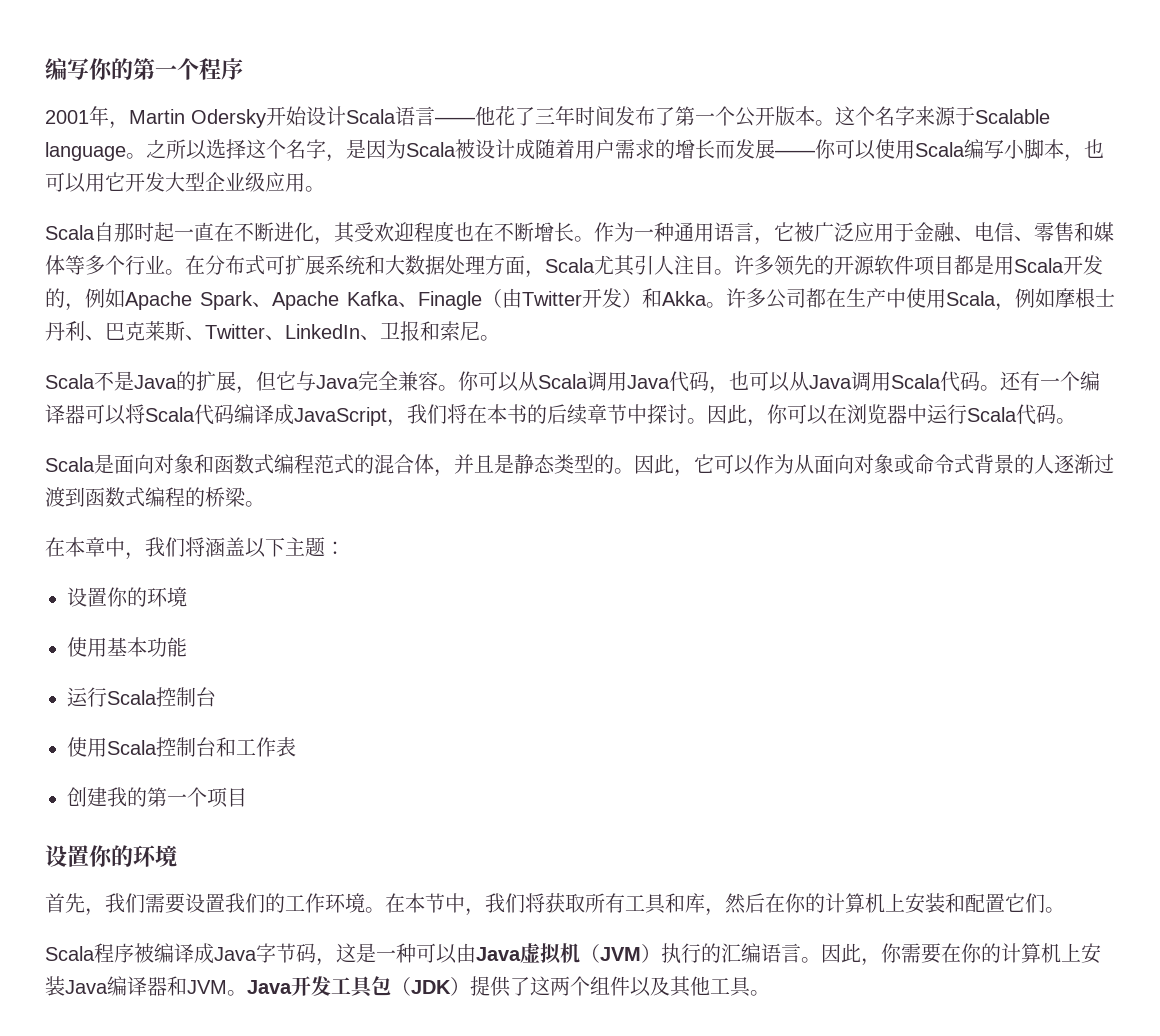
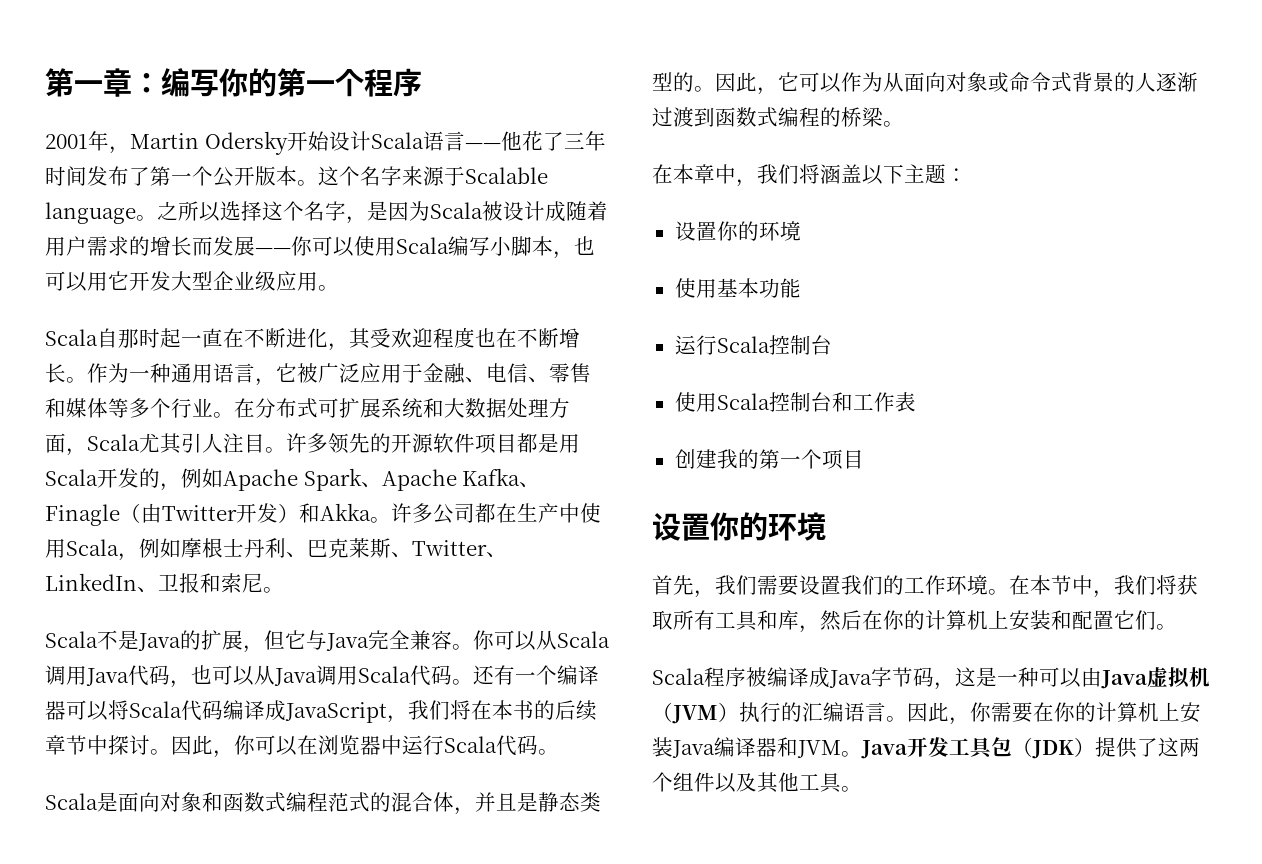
(45, 69) none -> [45,68,161,97] 第一章：

